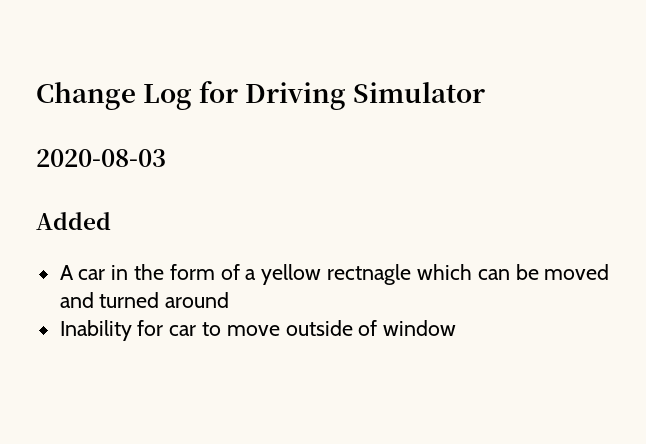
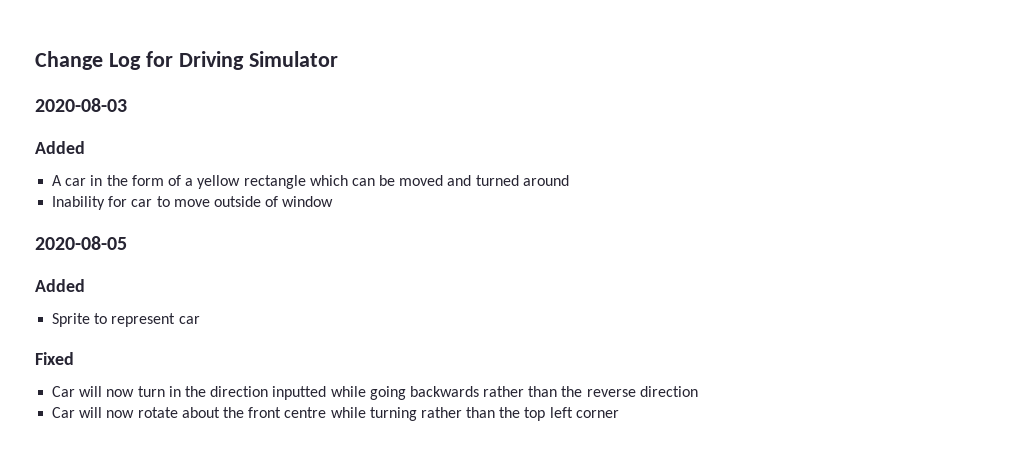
[327,264,412,285] rectnagle -> [243,175,306,189] rectangle
(457, 328) none -> [35,236,127,250] [35,279,85,292] [52,313,200,327] [35,352,74,365] [52,386,698,400] [52,407,619,421] // 2020-08-05 // Added // Sprite to represent car // Fixed // Car will now turn in the direction inputted while going backwards rather than the reverse direction // Car will now rotate about the front centre while turning rather than the top left corner

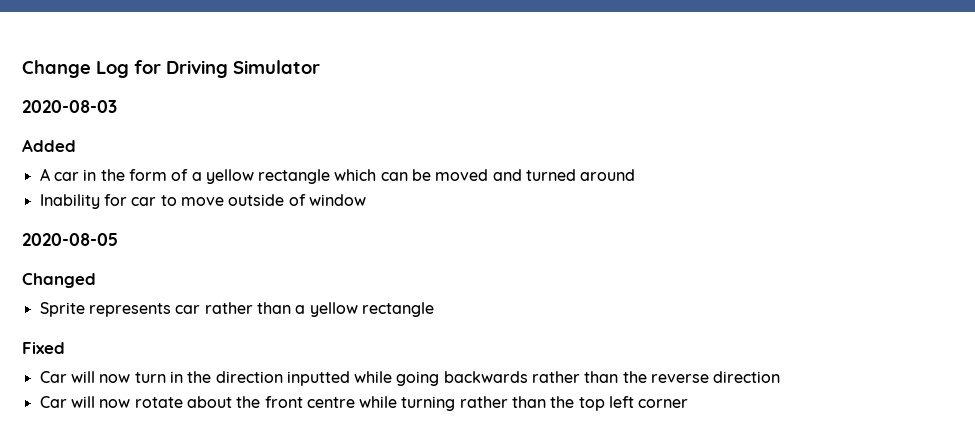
[35,279,85,292] Added -> [22,273,96,288] Changed
[94,313,200,327] to represent car -> [88,302,434,317] represents car rather than a yellow rectangle

